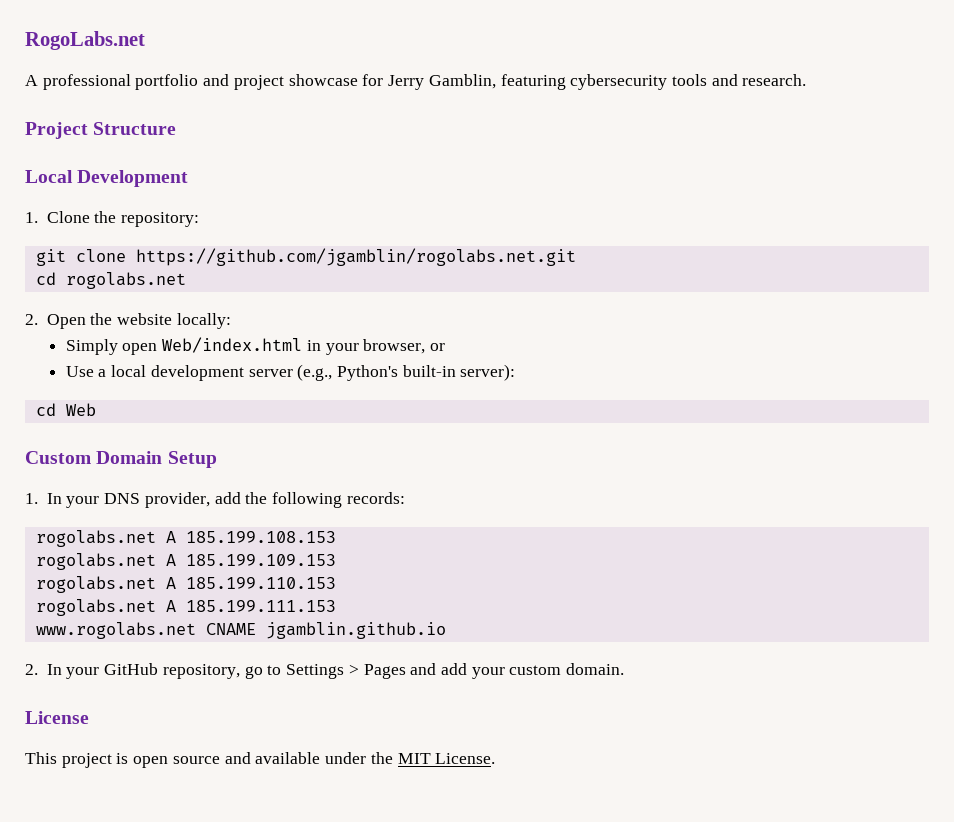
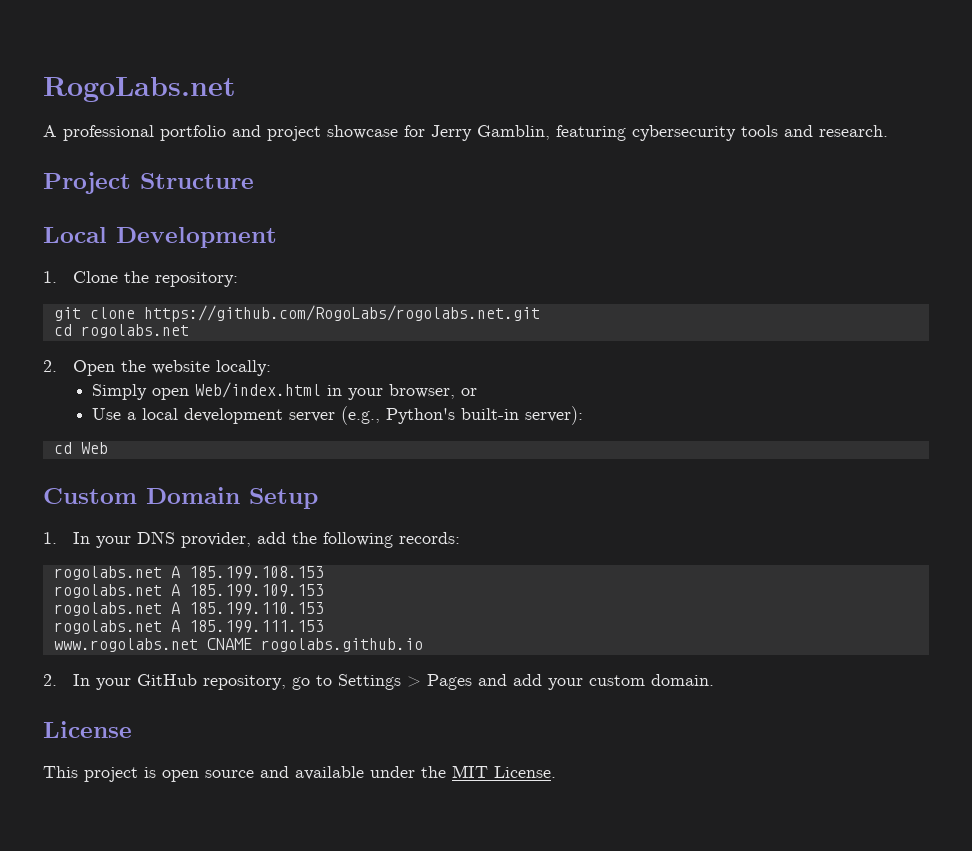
[135,248,576,266] https://github.com/jgamblin/rogolabs.net.git -> [143,305,540,322] https://github.com/RogoLabs/rogolabs.net.git
[265,622,446,639] jgamblin.github.io -> [260,638,423,652] rogolabs.github.io

